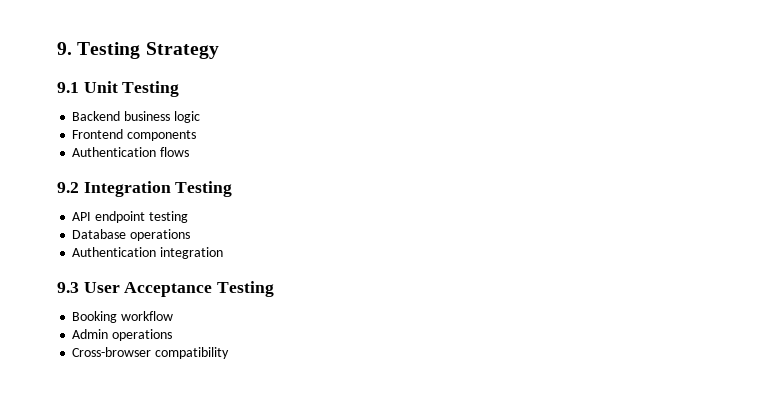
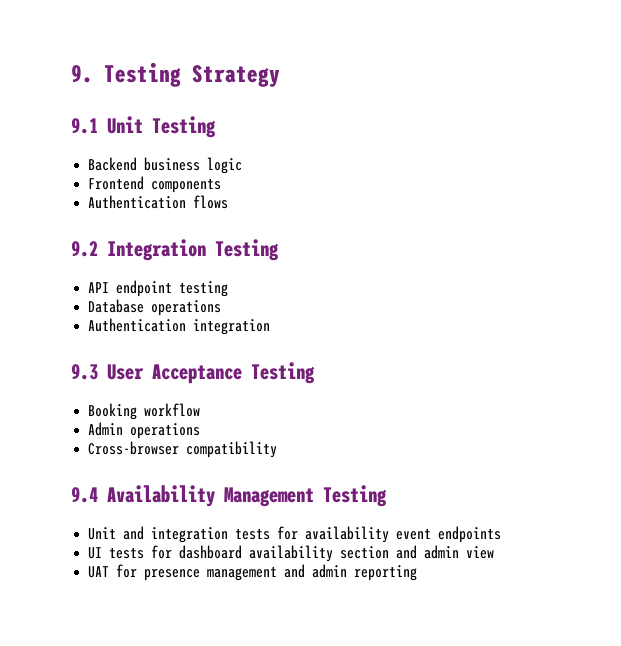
(230, 353) none -> [71,485,387,507] [88,526,502,543] [88,545,495,562] [88,564,418,581] // 9.4 Availability Management Testing // Unit and integration tests for availability event endpoints // UI tests for dashboard availability section and admin view // UAT for presence management and admin reporting

